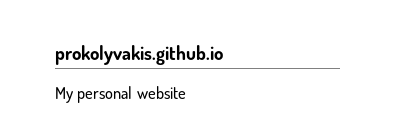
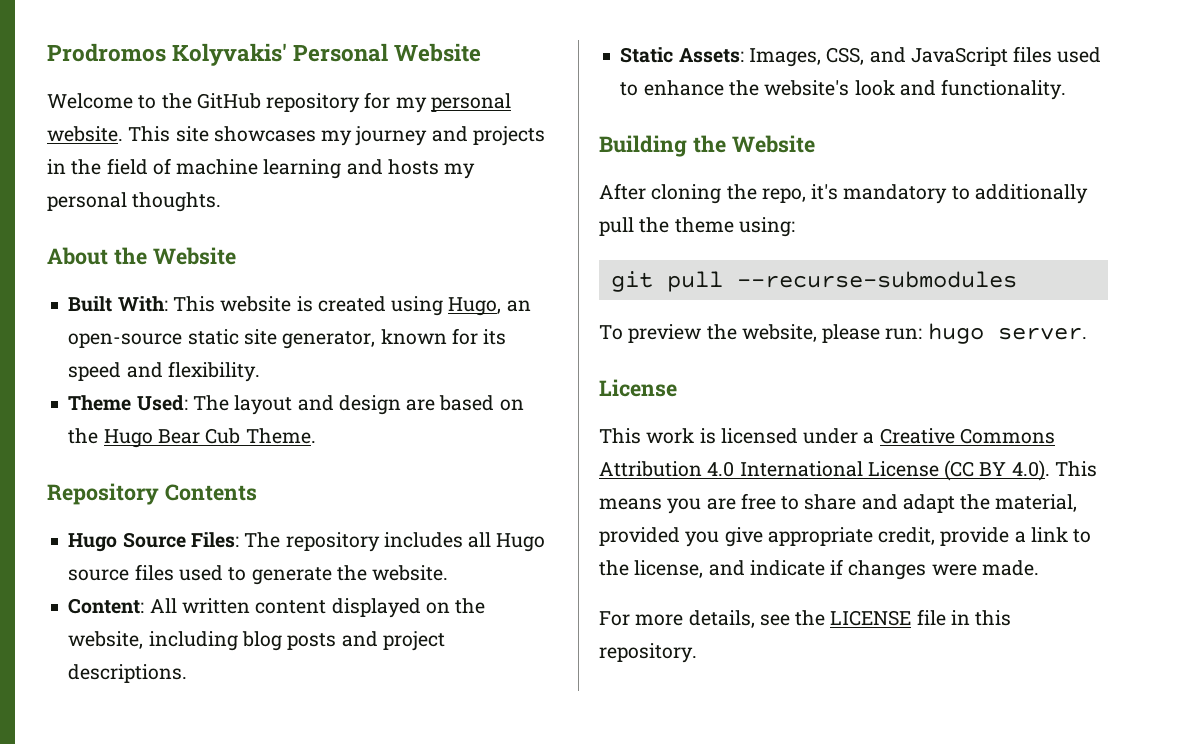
[55,45,223,65] [55,86,186,103] prokolyvakis.github.io // My personal website -> [47,43,482,66] [47,92,511,113] [47,126,545,146] [47,158,476,179] [47,192,222,212] [47,247,236,265] [68,296,531,316] [68,328,507,349] [68,361,260,382] [68,395,524,415] [68,428,316,448] [47,483,257,505] [68,532,546,552] [68,564,449,585] [68,598,486,618] [68,631,445,651] [68,664,188,683] [620,46,1102,67] [620,79,1067,100] [599,135,815,157] [599,183,1088,204] [599,217,795,237] [610,271,1017,292] [599,323,1087,344] [599,379,677,397] [599,428,1055,444] [599,460,1097,481] [599,493,1078,514] [599,527,1092,547] [599,559,1039,580] [599,609,1012,628] [599,643,697,663] Prodromos Kolyvakis' Personal Website // Welcome to the GitHub repository for my personal website. This site showcases my journey and projects in the field of machine learning and hosts my personal thoughts. // About the Website // Built With: This website is created using Hugo, an open-source static site generator, known for its speed and flexibility. // Theme Used: The layout and design are based on the Hugo Bear Cub Theme. // Repository Contents // Hugo Source Files: The repository includes all Hugo source files used to generate the website. // Content: All written content displayed on the website, including blog posts and project descriptions. // Static Assets: Images, CSS, and JavaScript files used to enhance the website's look and functionality. // Building the Website // After cloning the repo, it's mandatory to additionally pull the theme using: // git pull --recurse-submodules // To preview the website, please run: hugo server. // License // This work is licensed under a Creative Commons Attribution 4.0 International License (CC BY 4.0). This means you are free to share and adapt the material, provided you give appropriate credit, provide a link to the license, and indicate if changes were made. // For more details, see the LICENSE file in this repository.

